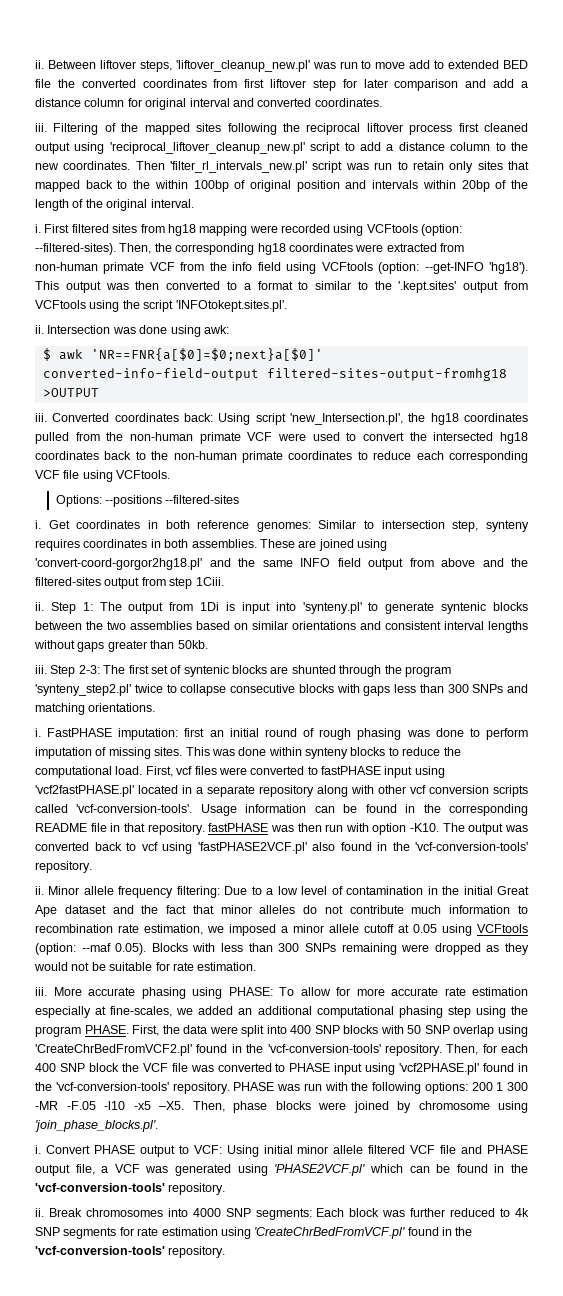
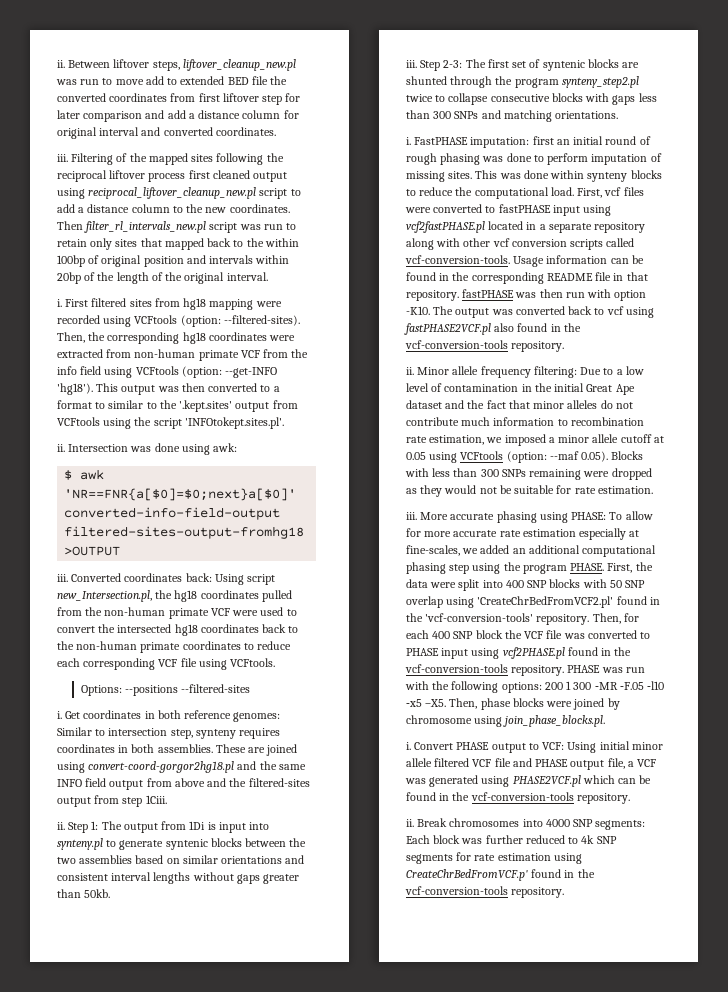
[175,60,310,72] 'liftover_cleanup_new.pl' -> [182,59,296,71] liftover_cleanup_new.pl
[109,142,305,154] 'reciprocal_liftover_cleanup_new.pl' -> [88,187,257,199] reciprocal_liftover_cleanup_new.pl
[170,161,308,173] 'filter_rl_intervals_new.pl' -> [84,221,207,233] filter_rl_intervals_new.pl
[290,413,403,425] 'new_Intersection.pl', -> [57,590,152,602] new_Intersection.pl,
[35,558,202,570] 'convert-coord-gorgor2hg18.pl' -> [88,761,235,773] convert-coord-gorgor2hg18.pl
[302,602,362,614] 'synteny.pl' -> [57,838,103,850] synteny.pl
[35,684,131,696] 'synteny_step2.pl' -> [561,76,639,88] synteny_step2.pl
[35,785,134,797] 'vcf2fastPHASE.pl' -> [406,221,485,233] vcf2fastPHASE.pl
[76,804,193,813] 'vcf-conversion-tools'. -> [405,255,510,264] vcf-conversion-tools.
[197,842,307,854] 'fastPHASE2VCF.pl' -> [404,323,491,335] fastPHASE2VCF.pl
[415,842,528,851] 'vcf-conversion-tools' -> [405,340,508,349] vcf-conversion-tools
[399,1063,528,1075] [35,1082,169,1091] 'vcf2PHASE.pl' found in the 'vcf-conversion-tools' -> [502,647,632,659] [405,664,508,673] vcf2PHASE.pl found in the vcf-conversion-tools
[35,1120,158,1132] 'join_phase_blocks.pl'. -> [503,715,606,727] join_phase_blocks.pl.
[274,1164,366,1176] 'PHASE2VCF.pl' -> [512,775,581,787] PHASE2VCF.pl
[35,1183,165,1192] 'vcf-conversion-tools' -> [470,792,574,801] vcf-conversion-tools
[254,1227,473,1239] [35,1246,165,1255] 'CreateChrBedFromVCF.pl' found in the 'vcf-conversion-tools' -> [406,869,595,881] [405,886,508,895] CreateChrBedFromVCF.p' found in the vcf-conversion-tools

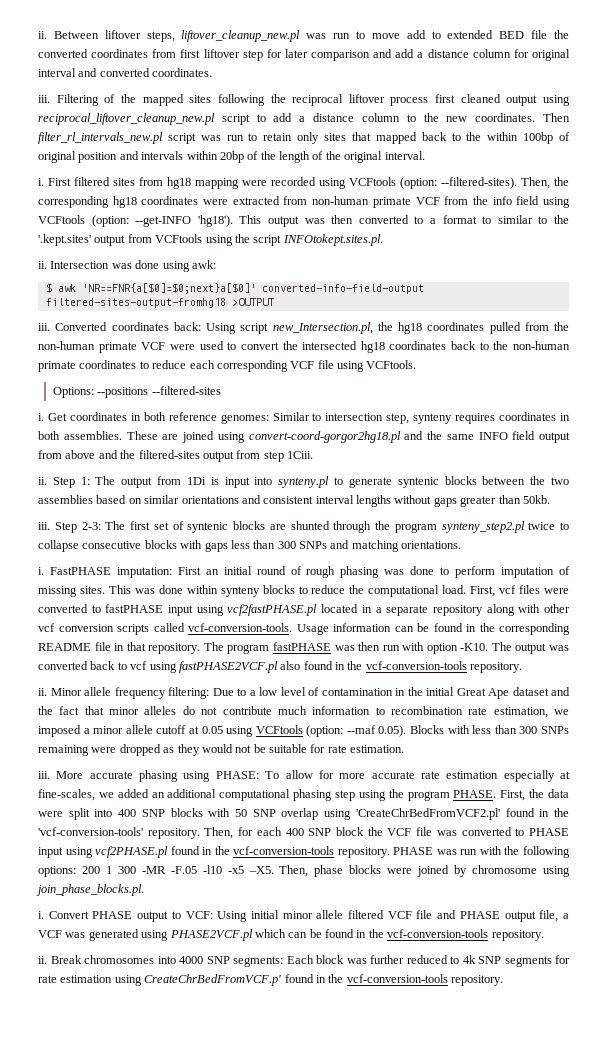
[184,417,284,429] 'INFOtokept.sites.pl'. -> [282,234,383,246] INFOtokept.sites.pl.
[532,136,554,145] first -> [177,567,201,575] First
(459, 295) none -> [203,642,270,654] The program

